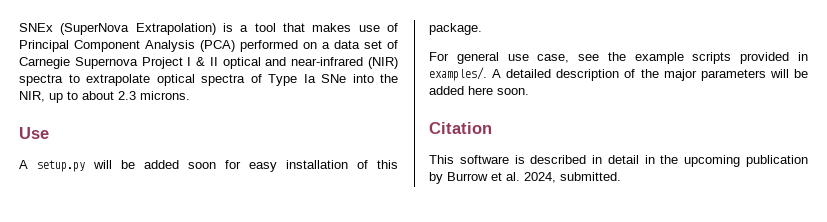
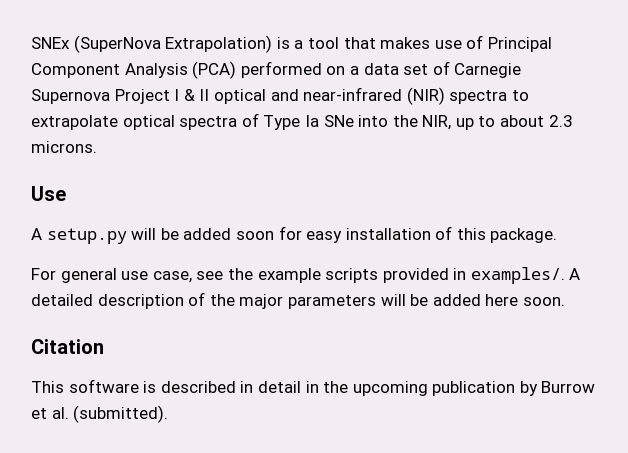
[524,172,621,183] 2024, submitted. -> [73,405,169,423] (submitted).

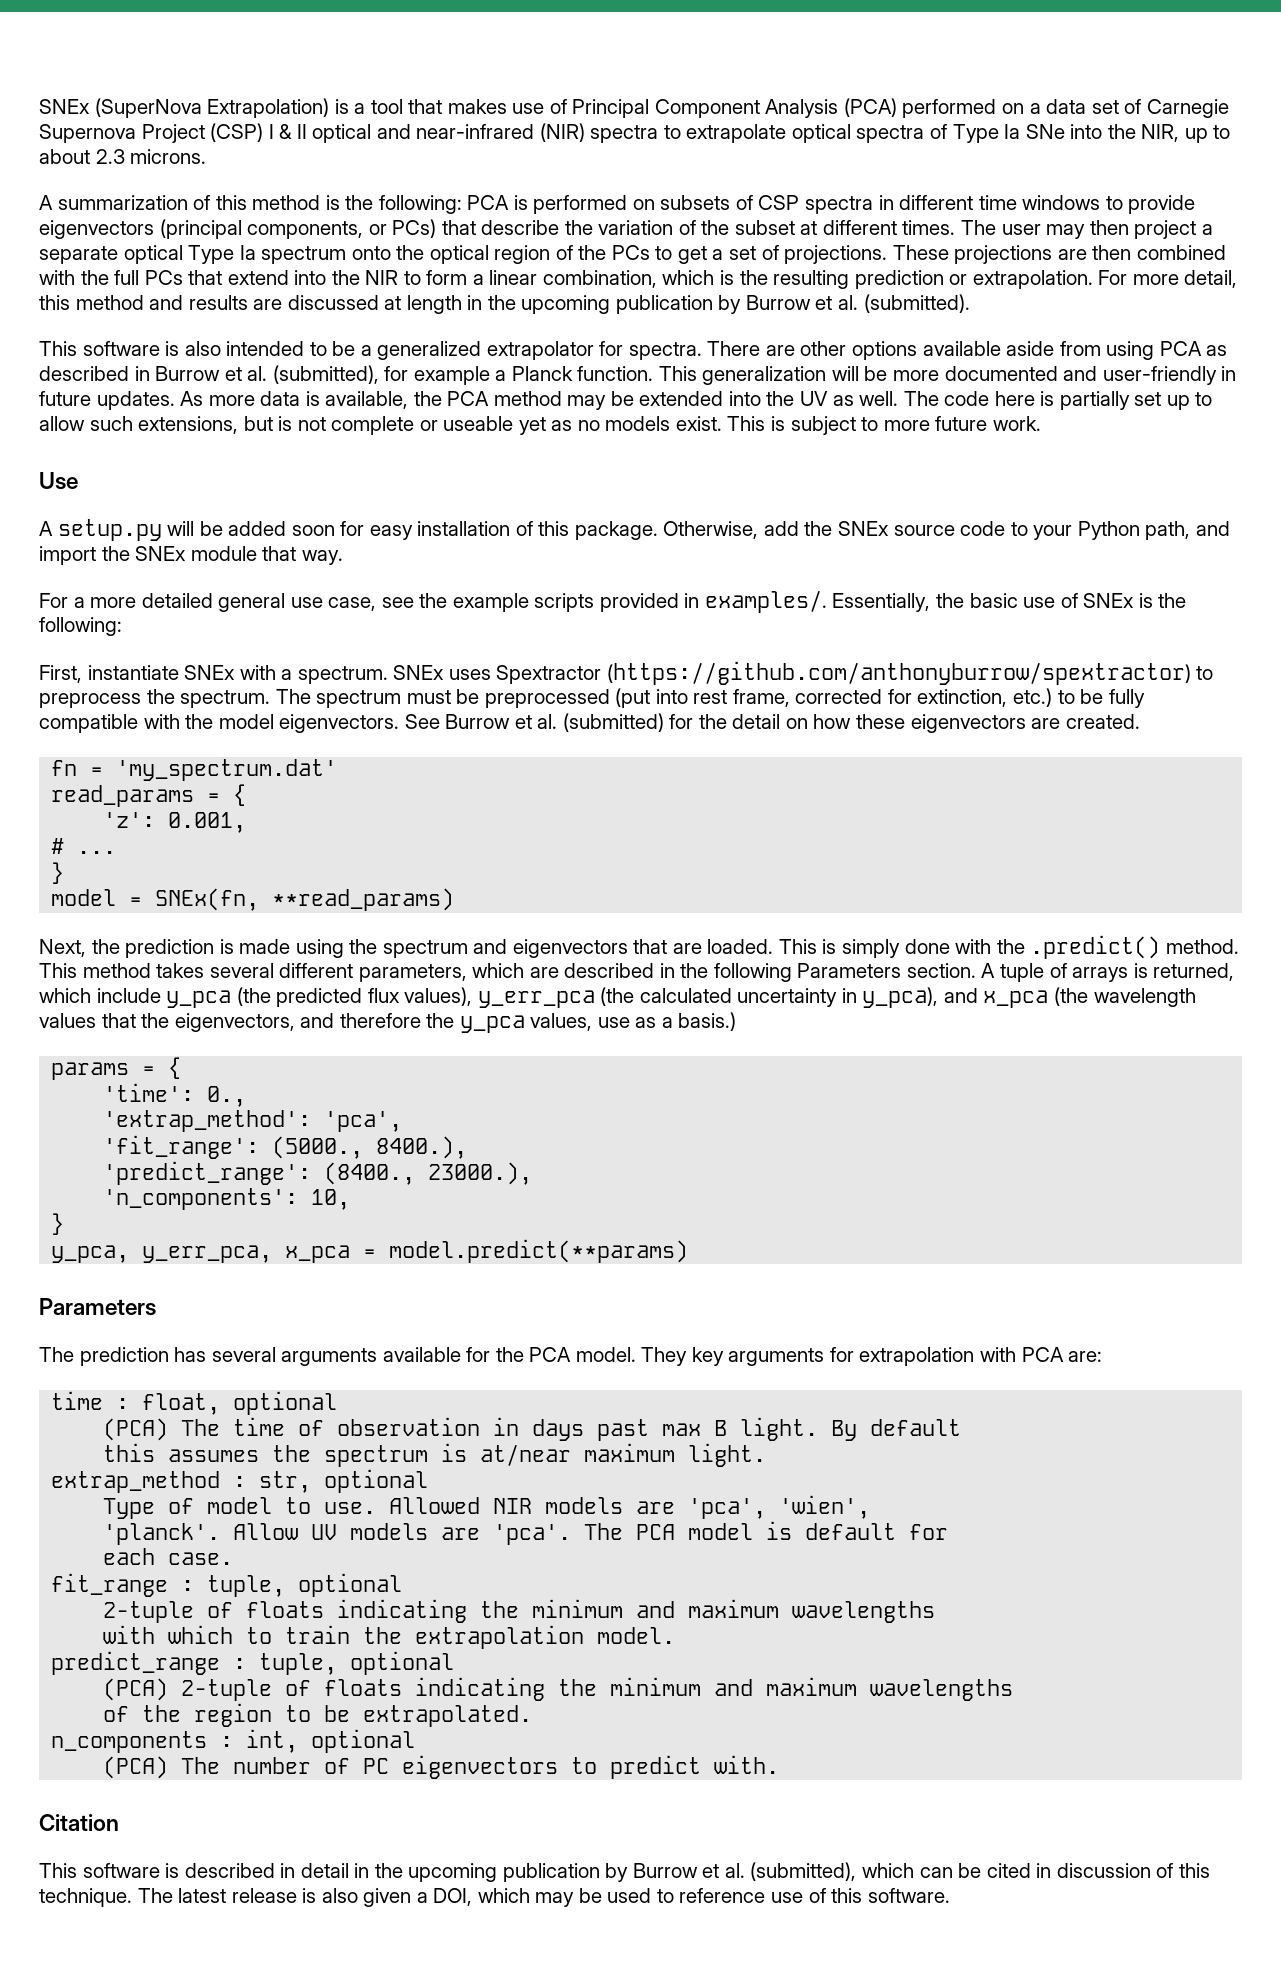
(170, 96) none -> [210,123,264,142] (CSP)
(97, 147) none -> [39,195,1196,214] [39,219,1213,239] [39,245,1226,264] [39,270,1238,289] [39,294,970,314] [39,341,1228,360] [39,365,1237,385] [39,391,1213,410] [39,416,1041,435] // A summarization of this method is the following: PCA is performed on subsets of CSP spectra in different time windows to provide eigenvectors (principal components, or PCs) that describe the variation of the subset at different times. The user may then project a separate optical Type Ia spectrum onto the optical region of the PCs to get a set of projections. These projections are then combined with the full PCs that extend into the NIR to form a linear combination, which is the resulting prediction or extrapolation. For more detail, this method and results are discussed at length in the upcoming publication by Burrow et al. (submitted). // This software is also intended to be a generalized extrapolator for spectra. There are other options available aside from using PCA as described in Burrow et al. (submitted), for example a Planck function. This generalization will be more documented and user-friendly in future updates. As more data is available, the PCA method may be extended into the UV as well. The code here is partially set up to allow such extensions, but is not complete or useable yet as no models exist. This is subject to more future work.
[31,268,56,280] // For -> [663,521,1230,540] [39,546,343,565] [39,593,213,608] Otherwise, add the SNEx source code to your Python path, and import the SNEx module that way. // For a more detailed
[569,268,581,280] [31,292,565,309] A detailed description of the major parameters will be added here soon. -> [832,593,1187,612] [39,617,122,636] [39,661,1214,685] [39,688,1145,708] [39,713,1140,733] [51,759,338,781] [51,784,247,807] [103,812,247,833] [51,838,117,854] [51,862,65,884] [51,888,455,911] [39,935,1239,959] [39,963,1235,982] [39,987,1196,1008] [39,1012,737,1033] [51,1057,182,1080] [103,1083,247,1107] [103,1110,403,1132] [103,1135,468,1159] [103,1161,533,1185] [103,1188,351,1210] [51,1213,65,1235] [51,1239,689,1263] [39,1298,156,1316] [39,1347,1103,1366] [51,1391,338,1415] [103,1417,962,1441] [103,1443,767,1467] [51,1469,429,1493] [103,1495,871,1519] [103,1521,949,1545] [103,1548,234,1565] [51,1573,403,1597] [103,1599,936,1623] [103,1625,676,1649] [51,1651,455,1675] [103,1677,1014,1701] [103,1703,533,1727] [51,1729,416,1753] [103,1755,780,1779] Essentially, the basic use of SNEx is the following: // First, instantiate SNEx with a spectrum. SNEx uses Spextractor (https://github.com/anthonyburrow/spextractor) to preprocess the spectrum. The spectrum must be preprocessed (put into rest frame, corrected for extinction, etc.) to be fully compatible with the model eigenvectors. See Burrow et al. (submitted) for the detail on how these eigenvectors are created. // fn = 'my_spectrum.dat' // read_params = { // 'z': 0.001, // # ... // } // model = SNEx(fn, **read_params) // Next, the prediction is made using the spectrum and eigenvectors that are loaded. This is simply done with the .predict() method. This method takes several different parameters, which are described in the following Parameters section. A tuple of arrays is returned, which include y_pca (the predicted flux values), y_err_pca (the calculated uncertainty in y_pca), and x_pca (the wavelength values that the eigenvectors, and therefore the y_pca values, use as a basis.) // params = { // 'time': 0., // 'extrap_method': 'pca', // 'fit_range': (5000., 8400.), // 'predict_range': (8400., 23000.), // 'n_components': 10, // } // y_pca, y_err_pca, x_pca = model.predict(**params) // Parameters // The prediction has several arguments available for the PCA model. They key arguments for extrapolation with PCA are: // time : float, optional // (PCA) The time of observation in days past max B light. By default // this assumes the spectrum is at/near maximum light. // extrap_method : str, optional // Type of model to use. Allowed NIR models are 'pca', 'wien', // 'planck'. Allow UV models are 'pca'. The PCA model is default for // each case. // fit_range : tuple, optional // 2-tuple of floats indicating the minimum and maximum wavelengths // with which to train the extrapolation model. // predict_range : tuple, optional // (PCA) 2-tuple of floats indicating the minimum and maximum wavelengths // of the region to be extrapolated. // n_components : int, optional // (PCA) The number of PC eigenvectors to predict with.
[73,405,169,423] (submitted). -> [750,1862,1210,1881] [39,1888,950,1907] (submitted), which can be cited in discussion of this technique. The latest release is also given a DOI, which may be used to reference use of this software.

